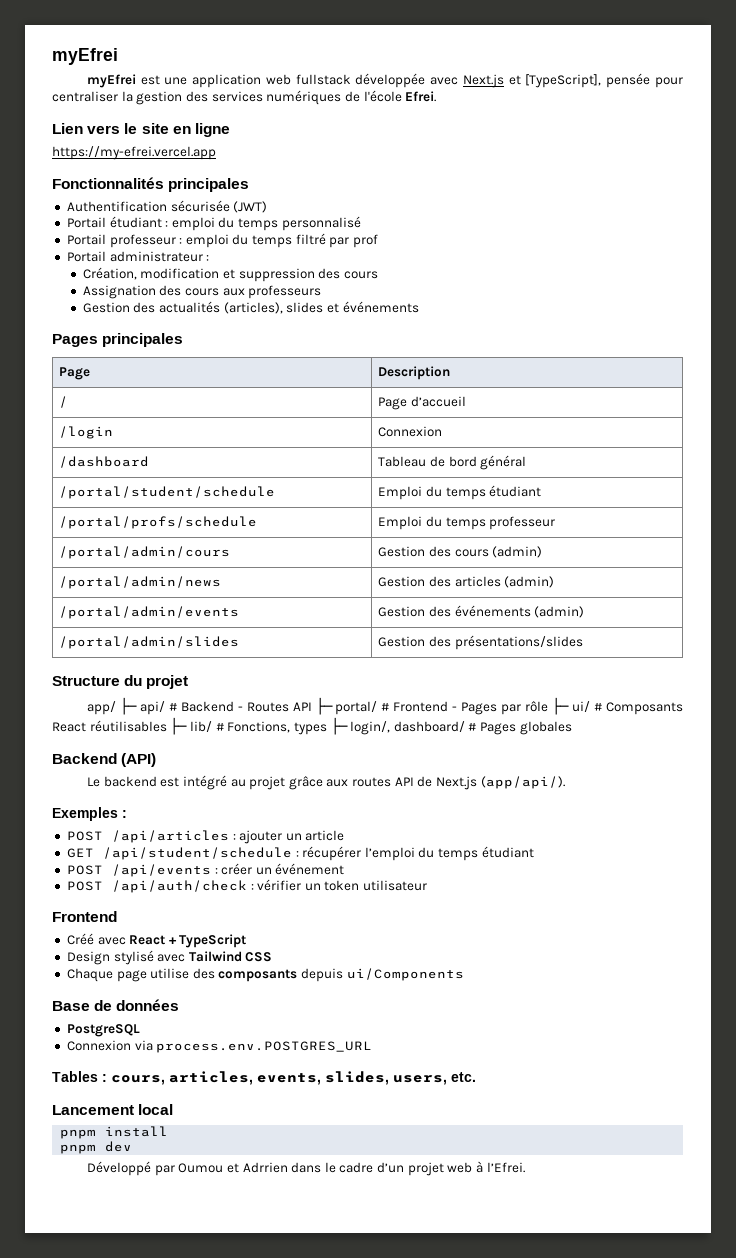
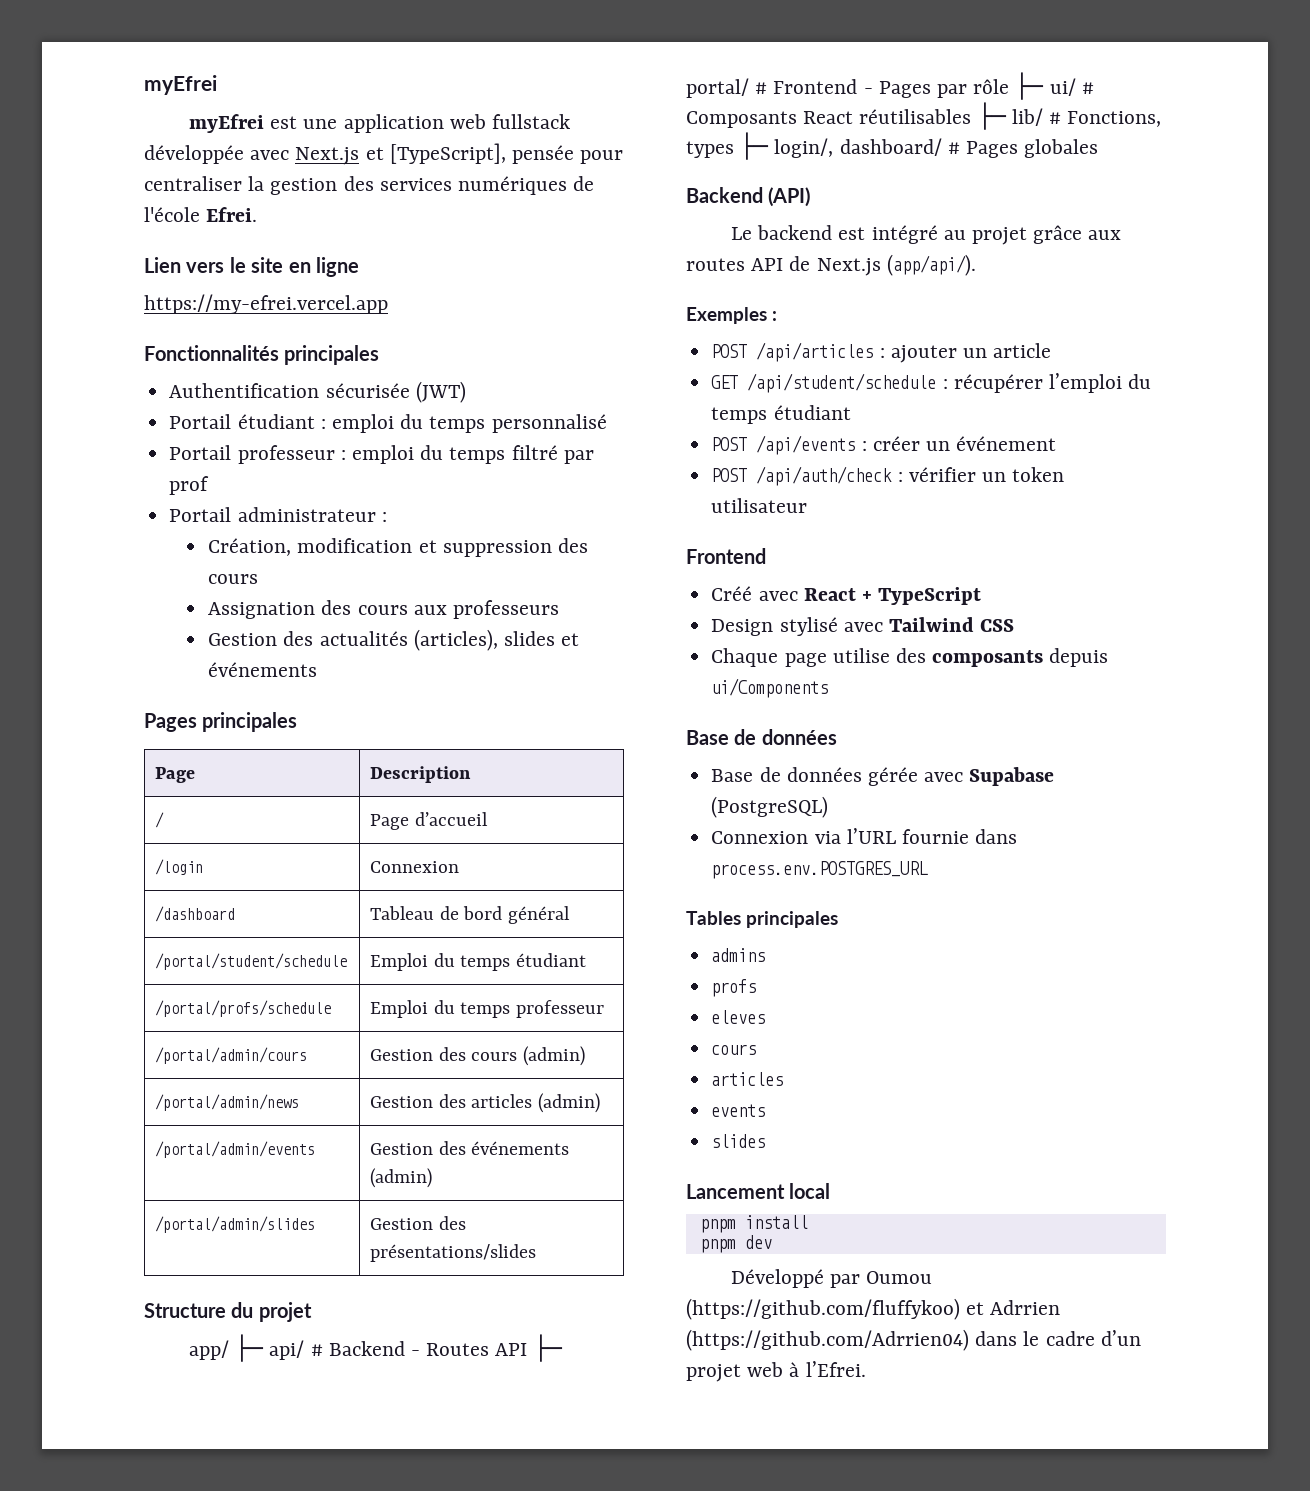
[66,1024,140,1037] PostgreSQL -> [711,767,1055,786] [711,796,829,818] Base de données gérée avec Supabase (PostgreSQL)
(153, 1045) none -> [846,828,1018,844] l’URL fournie dans
[102,1071,476,1085] : cours, articles, events, slides, users, etc. -> [746,911,839,928] [711,948,766,962] [711,979,757,997] [711,1010,766,1024] [711,1044,757,1055] [711,1072,784,1086] [711,1104,766,1117] [711,1134,766,1148] principales // admins // profs // eleves // cours // articles // events // slides
(224, 1168) none -> [686,1298,960,1320] (https://github.com/fluffykoo)
(288, 1167) none -> [686,1329,969,1351] (https://github.com/Adrrien04)

